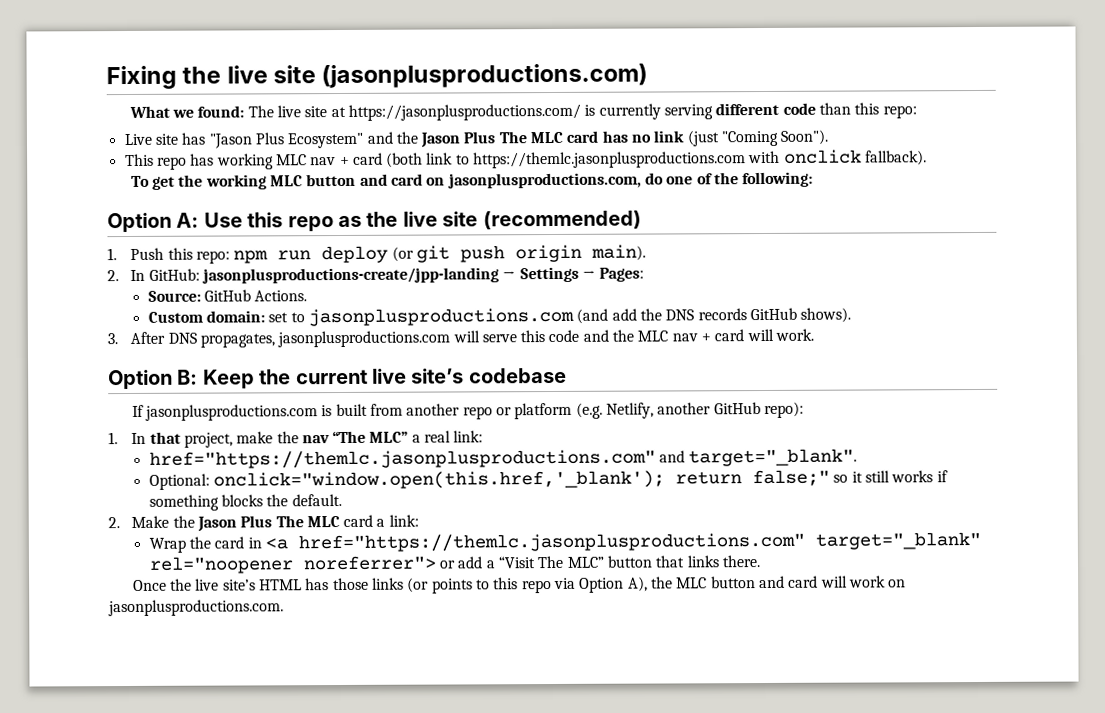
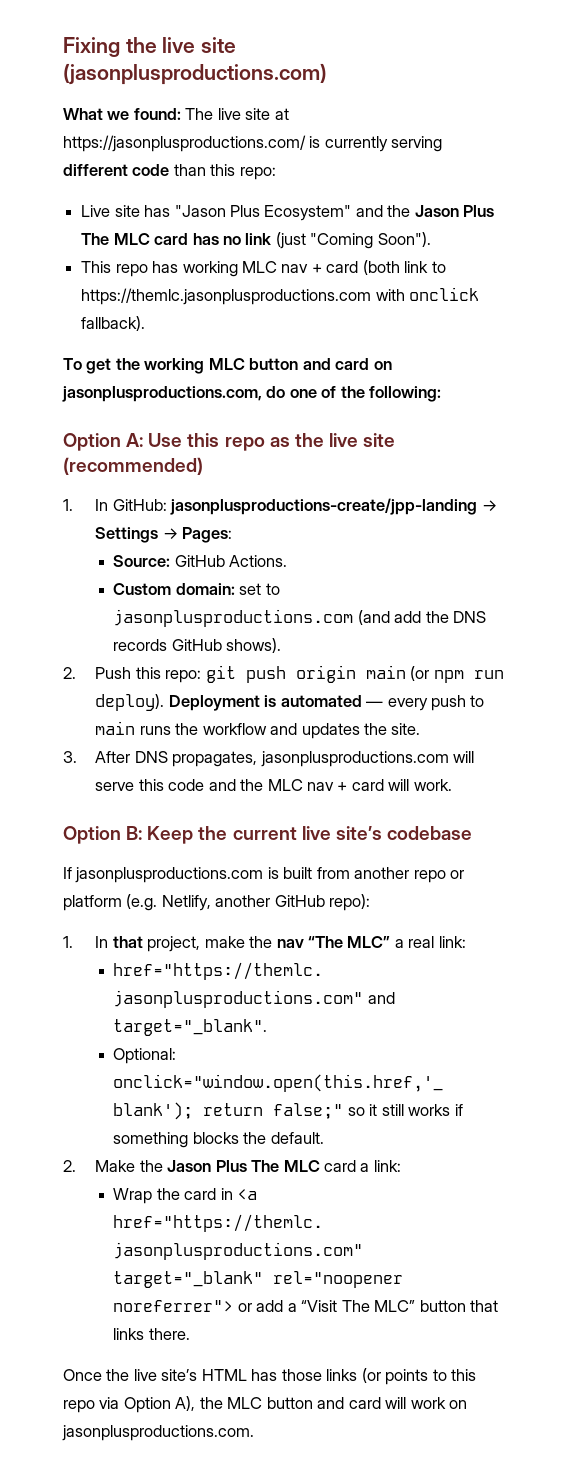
[130,244,646,264] [107,270,119,282] Push this repo: npm run deploy (or git push origin main). // 2. -> (73, 505) none
(852, 315) none -> [63,665,504,683] [95,694,485,711] [95,721,421,739] // 2. Push this repo: git push origin main (or npm run deploy). Deployment is automated — every push to main runs the workflow and updates the site.

